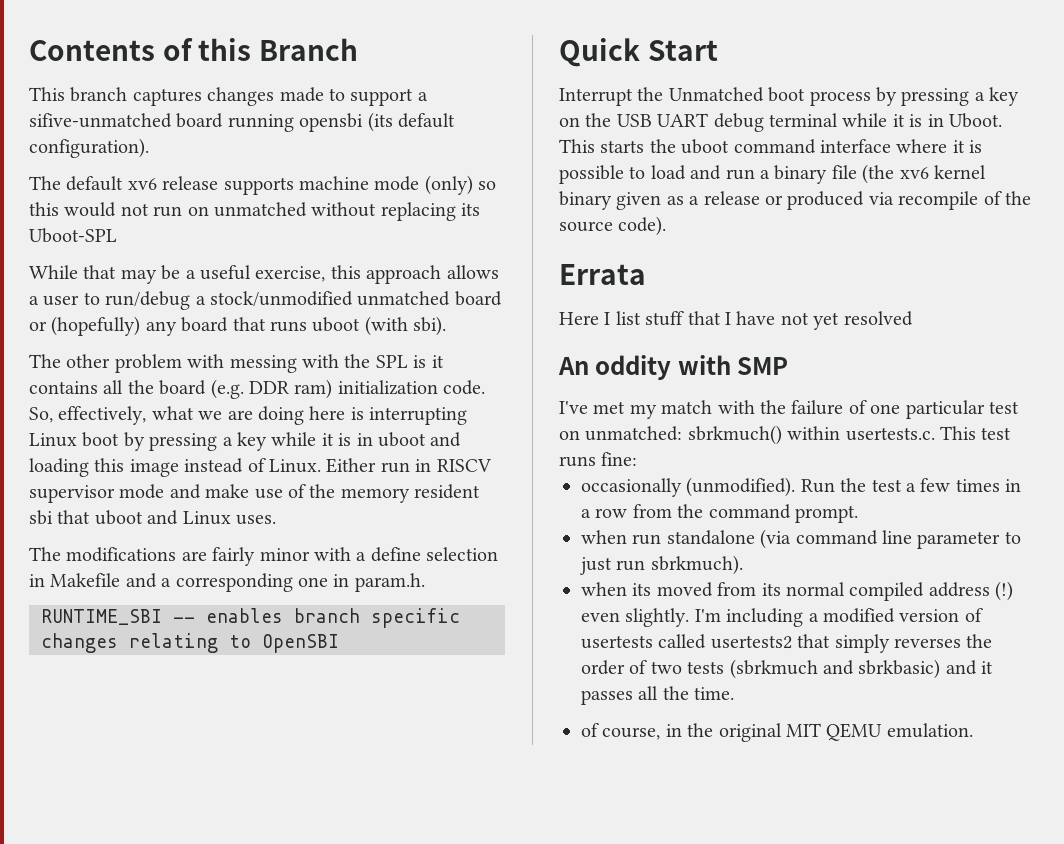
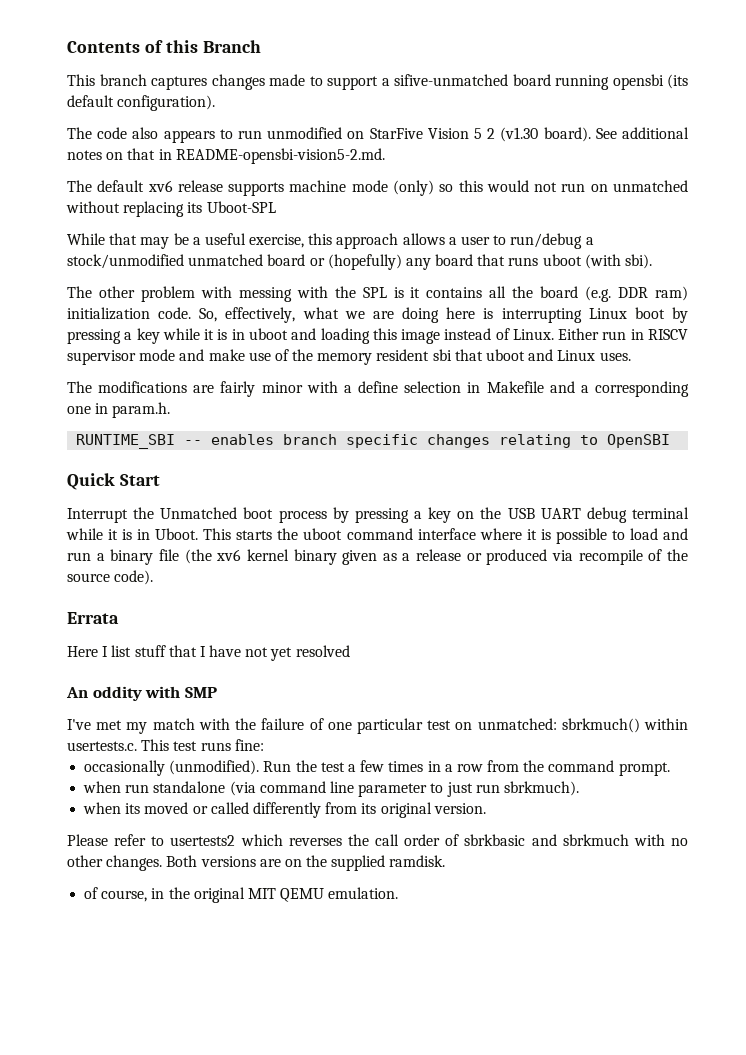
(149, 148) none -> [67,127,689,143] [67,148,385,164] // The code also appears to run unmodified on StarFive Vision 5 2 (v1.30 board). See additional notes on that in README-opensbi-vision5-2.md.
[717,581,1014,601] [581,608,983,627] [581,634,890,653] from its normal compiled address (!) even slightly. I'm including a modified version of usertests called usertests2 that simply -> [192,802,486,818] [67,834,283,846] or called differently from its original version. // Please refer to usertests2 which
(993, 641) none -> [375,834,399,846] call
[650,659,994,679] [581,686,735,705] two tests (sbrkmuch and sbrkbasic) and it passes all the time. -> [464,834,688,846] [67,855,446,871] sbrkbasic and sbrkmuch with no other changes. Both versions are on the supplied ramdisk.

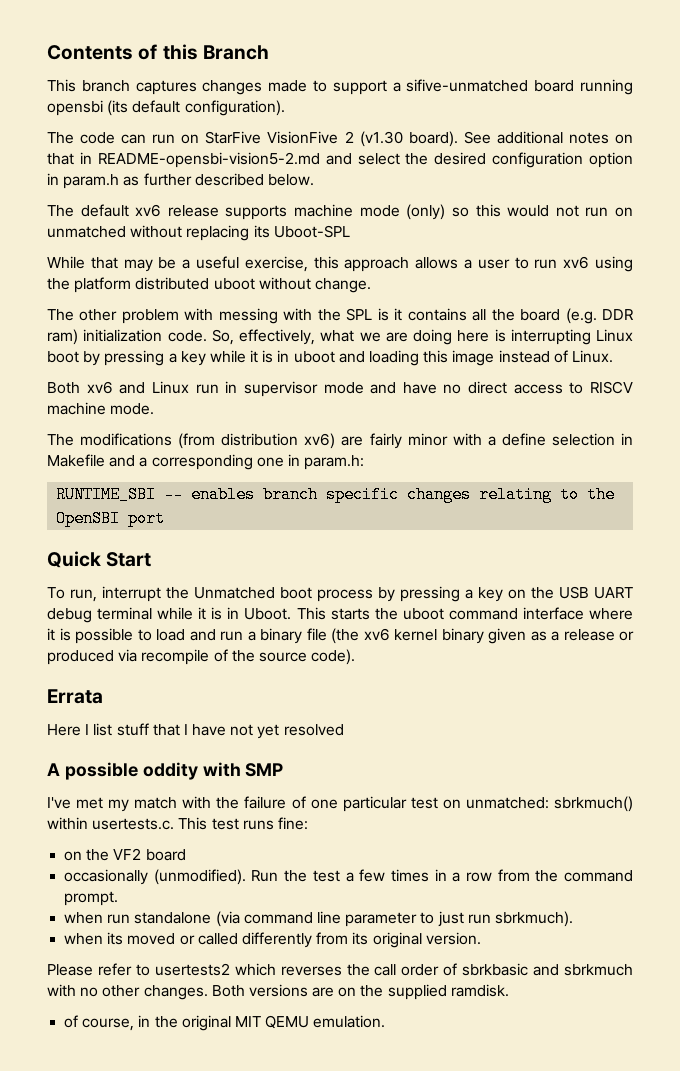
[132,127,482,143] also appears to run unmodified on StarFive Vision 5 -> [121,131,339,144] can run on StarFive VisionFive
[175,148,385,164] README-opensbi-vision5-2.md. -> [97,152,633,168] [47,173,314,189] README-opensbi-vision5-2.md and select the desired configuration option in param.h as further described below.
[510,233,594,249] [67,254,653,270] run/debug a stock/unmodified unmatched board or (hopefully) any board that runs uboot (with sbi). -> [534,256,634,272] [47,277,371,293] run xv6 using the platform distributed uboot without change.
[558,328,600,340] Either -> [47,381,189,394] // Both xv6 and Linux
[648,329,688,340] RISCV -> (238, 387) none
[208,349,631,365] make use of the memory resident sbi that uboot and Linux uses. -> [402,381,633,394] [47,402,155,415] have no direct access to RISCV machine mode.
(188, 387) none -> [178,433,336,449] (from distribution xv6)
[112,402,171,418] param.h. -> [304,455,365,470] param.h:
(599, 440) none -> [587,486,616,503] the
(671, 441) none -> [128,510,166,527] port
[67,508,128,523] Interrupt -> [47,586,161,602] To run, interrupt
[66,687,88,698] An -> [47,762,138,780] A possible
(264, 745) none -> [64,848,186,861] // on the VF2 board

